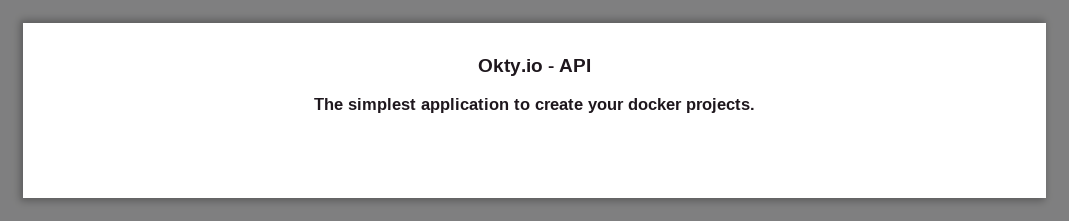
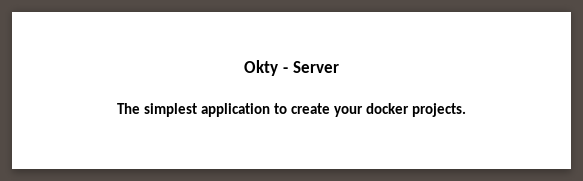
[477,59,592,76] Okty.io - API -> [244,60,339,76] Okty - Server

